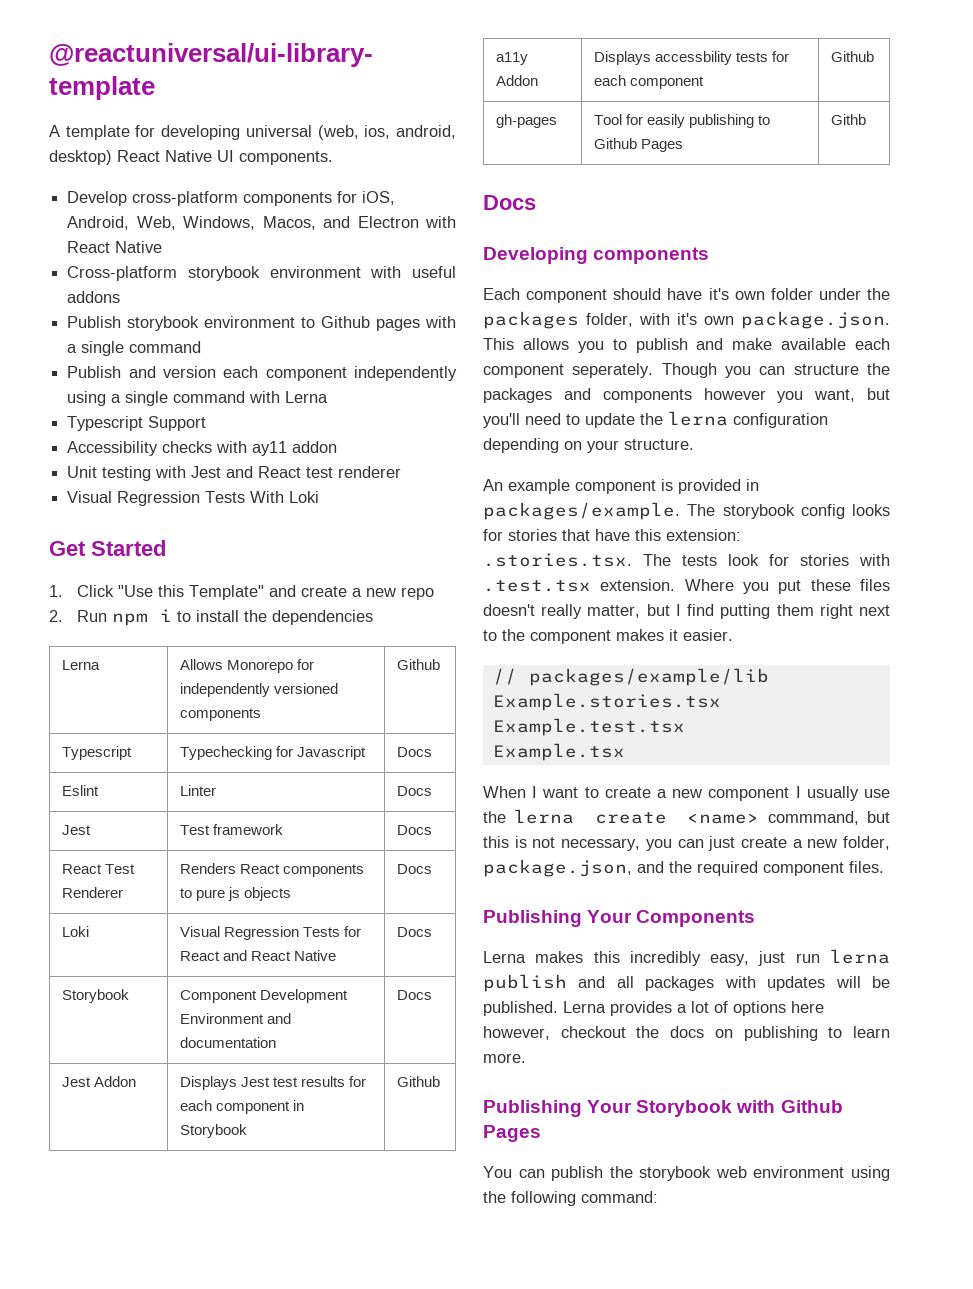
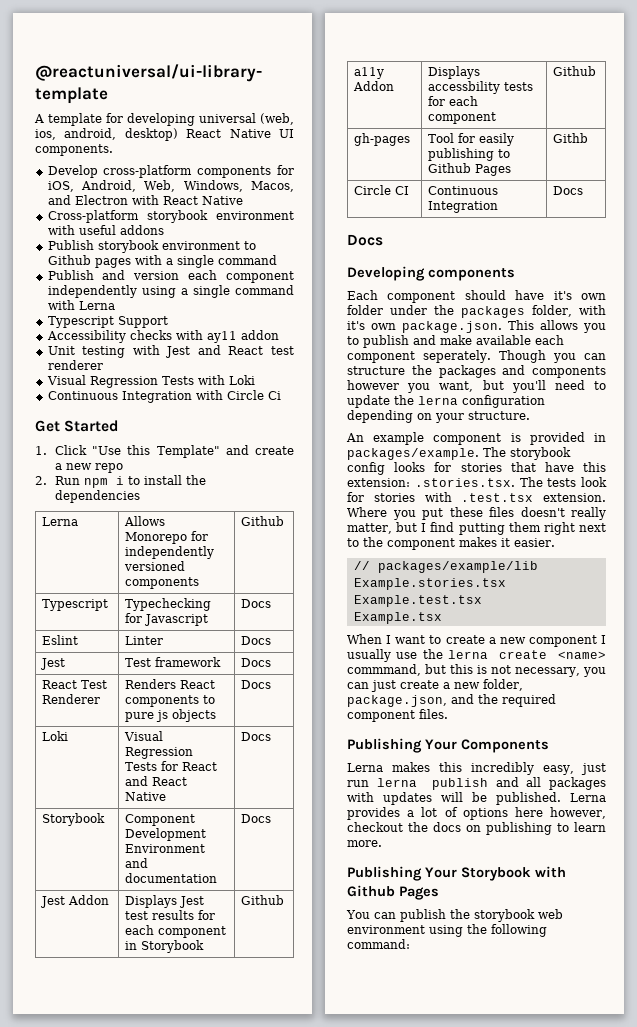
[250,491,320,503] With Loki -> [197,375,255,385] [47,390,281,403] with Loki // Continuous Integration with Circle Ci
(867, 119) none -> [354,185,410,195] [428,186,499,195] [428,201,499,213] [553,186,584,195] // Circle CI | Continuous Integration | Docs

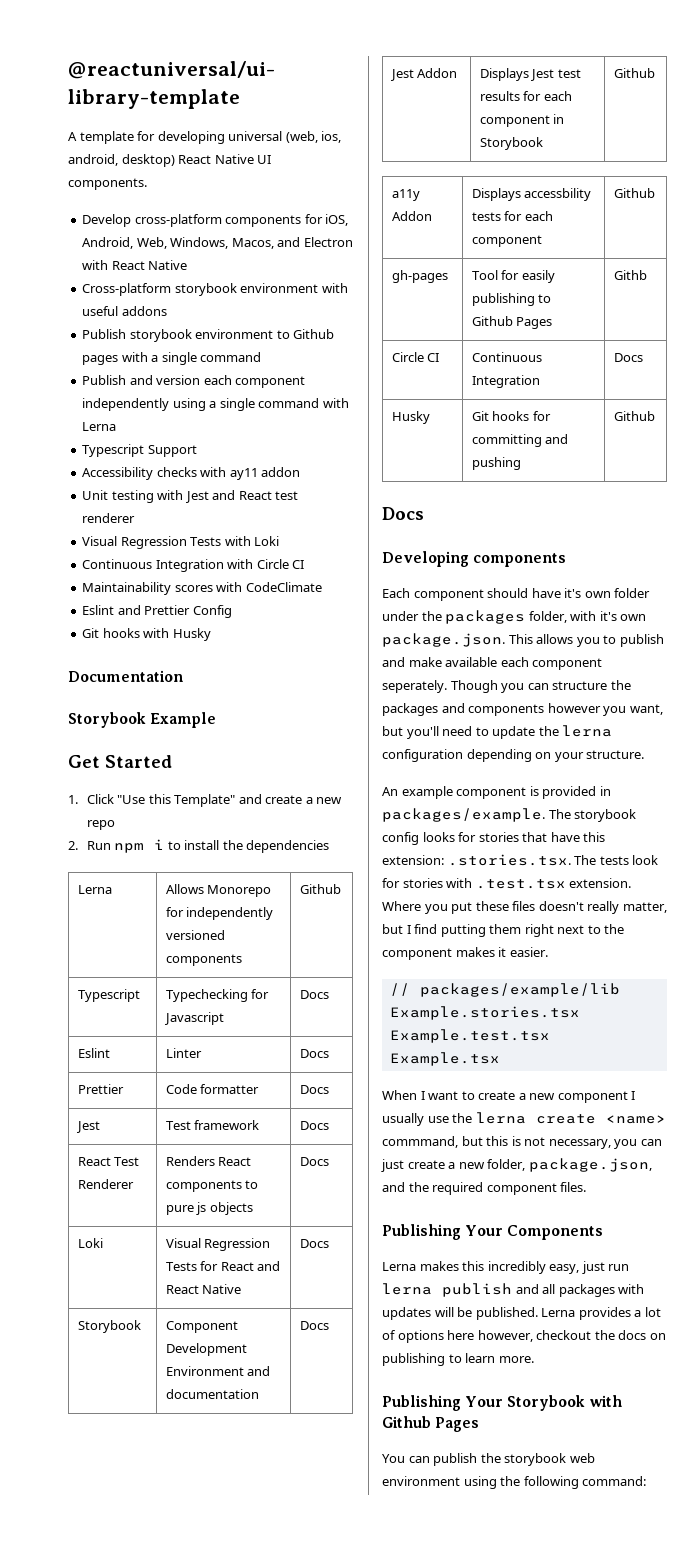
[267,391,281,400] Ci -> [292,560,305,569] [82,582,322,595] [82,605,232,618] [82,628,211,641] [68,670,183,682] [68,712,217,728] CI // Maintainability scores with CodeClimate // Eslint and Prettier Config // Git hooks with Husky // Documentation // Storybook Example
(272, 640) none -> [77,1084,124,1094] [165,1084,260,1094] [299,1085,329,1094] // Prettier | Code formatter | Docs
(584, 190) none -> [391,411,430,424] [471,411,551,421] [471,434,569,447] [471,457,521,470] [613,411,655,421] // Husky | Git hooks for committing and pushing | Github

